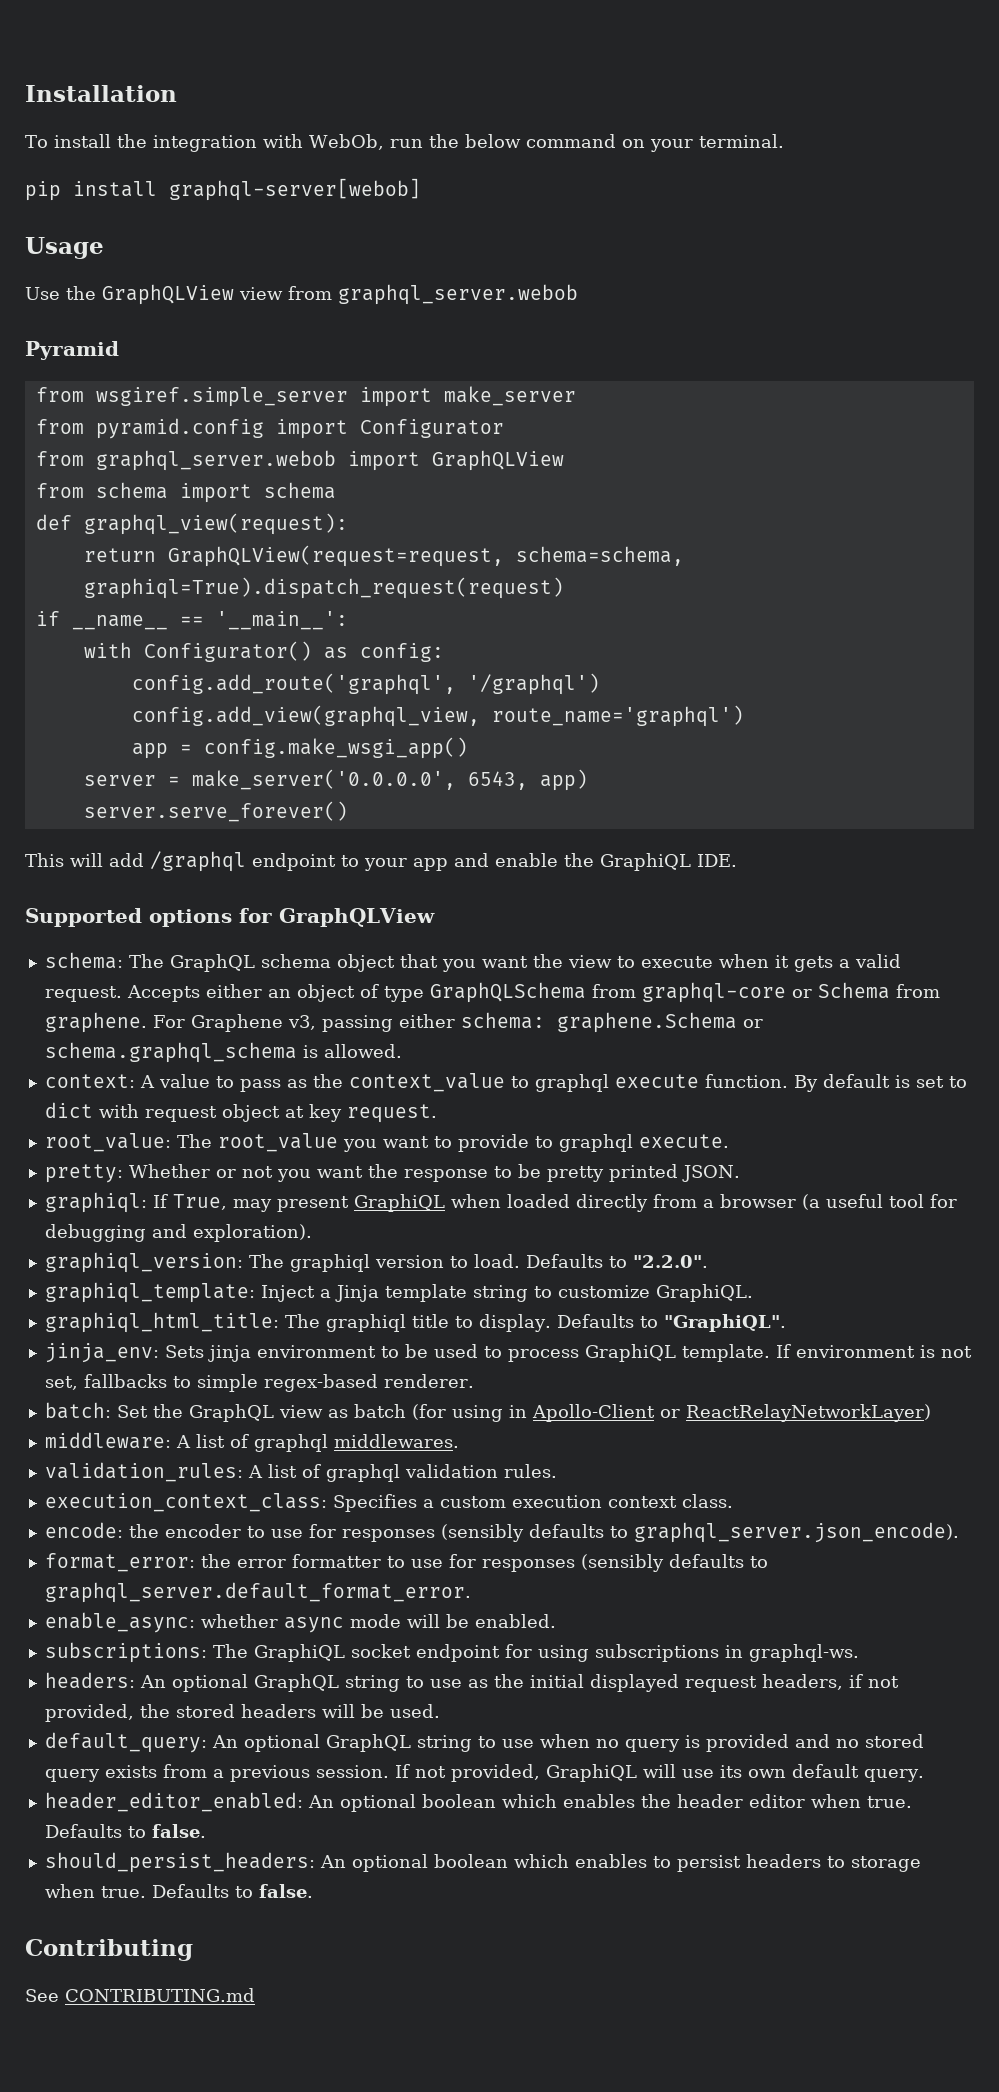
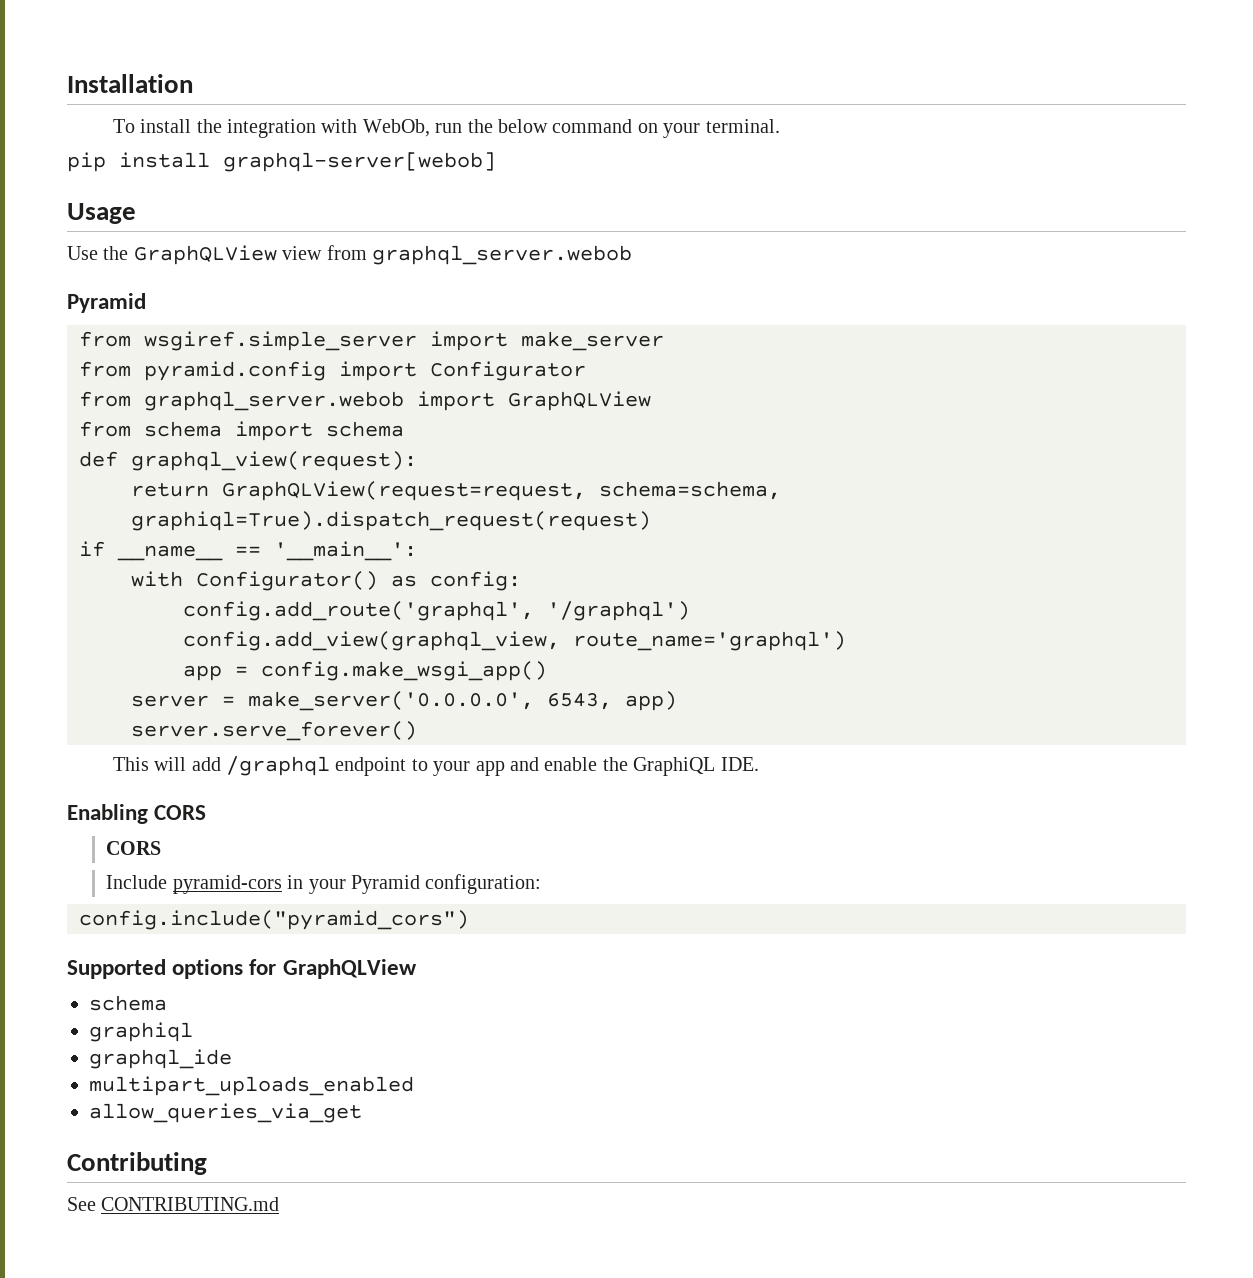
[25,908,435,927] [44,952,901,972] [44,982,940,1003] [44,1012,763,1033] [44,1042,402,1063] [44,1073,967,1092] [44,1102,437,1123] [44,1133,729,1152] [44,1164,740,1183] [44,1192,957,1213] [44,1224,312,1242] [44,1252,708,1273] [44,1282,753,1303] [44,1312,786,1333] [44,1343,972,1363] [44,1374,474,1392] [44,1402,931,1422] [44,1432,459,1452] [44,1462,557,1482] [44,1493,733,1512] [44,1522,959,1543] [44,1553,768,1572] [44,1582,471,1603] [44,1612,556,1633] [44,1642,859,1663] [44,1672,899,1692] [44,1704,440,1722] [44,1732,924,1753] [44,1764,924,1782] [44,1792,912,1812] [44,1824,206,1838] [44,1852,921,1873] [44,1884,313,1898] Supported options for GraphQLView // schema: The GraphQL schema object that you want the view to execute when it gets a valid request. Accepts either an object of type GraphQLSchema from graphql-core or Schema from graphene. For Graphene v3, passing either schema: graphene.Schema or schema.graphql_schema is allowed. // context: A value to pass as the context_value to graphql execute function. By default is set to dict with request object at key request. // root_value: The root_value you want to provide to graphql execute. // pretty: Whether or not you want the response to be pretty printed JSON. // graphiql: If True, may present GraphiQL when loaded directly from a browser (a useful tool for debugging and exploration). // graphiql_version: The graphiql version to load. Defaults to "2.2.0". // graphiql_template: Inject a Jinja template string to customize GraphiQL. // graphiql_html_title: The graphiql title to display. Defaults to "GraphiQL". // jinja_env: Sets jinja environment to be used to process GraphiQL template. If environment is not set, fallbacks to simple regex-based renderer. // batch: Set the GraphQL view as batch (for using in Apollo-Client or ReactRelayNetworkLayer) // middleware: A list of graphql middlewares. // validation_rules: A list of graphql validation rules. // execution_context_class: Specifies a custom execution context class. // encode: the encoder to use for responses (sensibly defaults to graphql_server.json_encode). // format_error: the error formatter to use for responses (sensibly defaults to graphql_server.default_format_error. // enable_async: whether async mode will be enabled. // subscriptions: The GraphiQL socket endpoint for using subscriptions in graphql-ws. // headers: An optional GraphQL string to use as the initial displayed request headers, if not provided, the stored headers will be used. // default_query: An optional GraphQL string to use when no query is provided and no stored query exists from a previous session. If not provided, GraphiQL will use its own default query. // header_editor_enabled: An optional boolean which enables the header editor when true. Defaults to false. // should_persist_headers: An optional boolean which enables to persist headers to storage when true. Defaults to false. -> [67,804,207,824] [106,841,162,855] [106,874,542,894] [79,910,469,930] [67,959,417,979] [89,995,167,1011] [89,1022,193,1042] [89,1049,232,1069] [89,1076,414,1096] [89,1103,362,1123] Enabling CORS // CORS // Include pyramid-cors in your Pyramid configuration: // config.include("pyramid_cors") // Supported options for GraphQLView // schema // graphiql // graphql_ide // multipart_uploads_enabled // allow_queries_via_get

